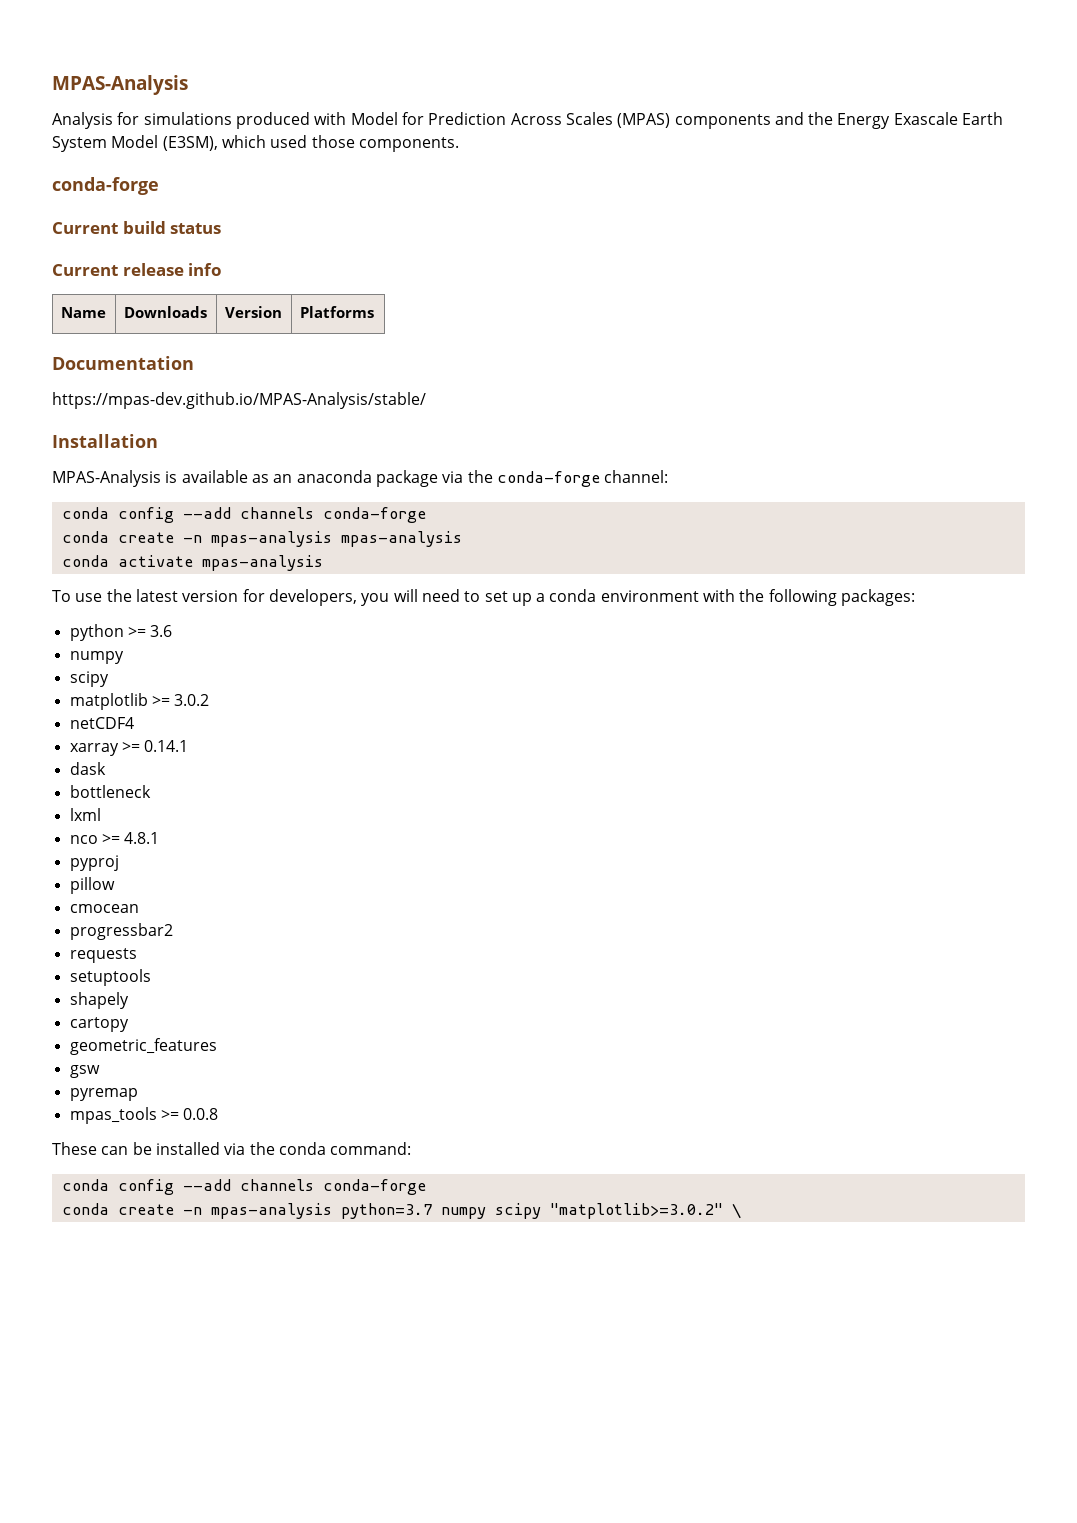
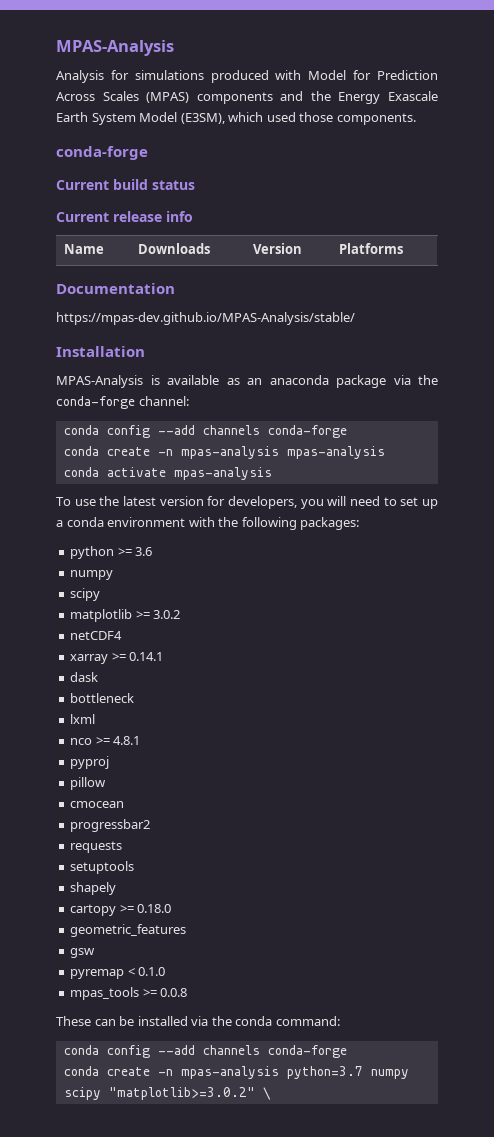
(129, 1024) none -> [119,904,172,913] >= 0.18.0
(138, 1094) none -> [127,967,166,976] < 0.1.0

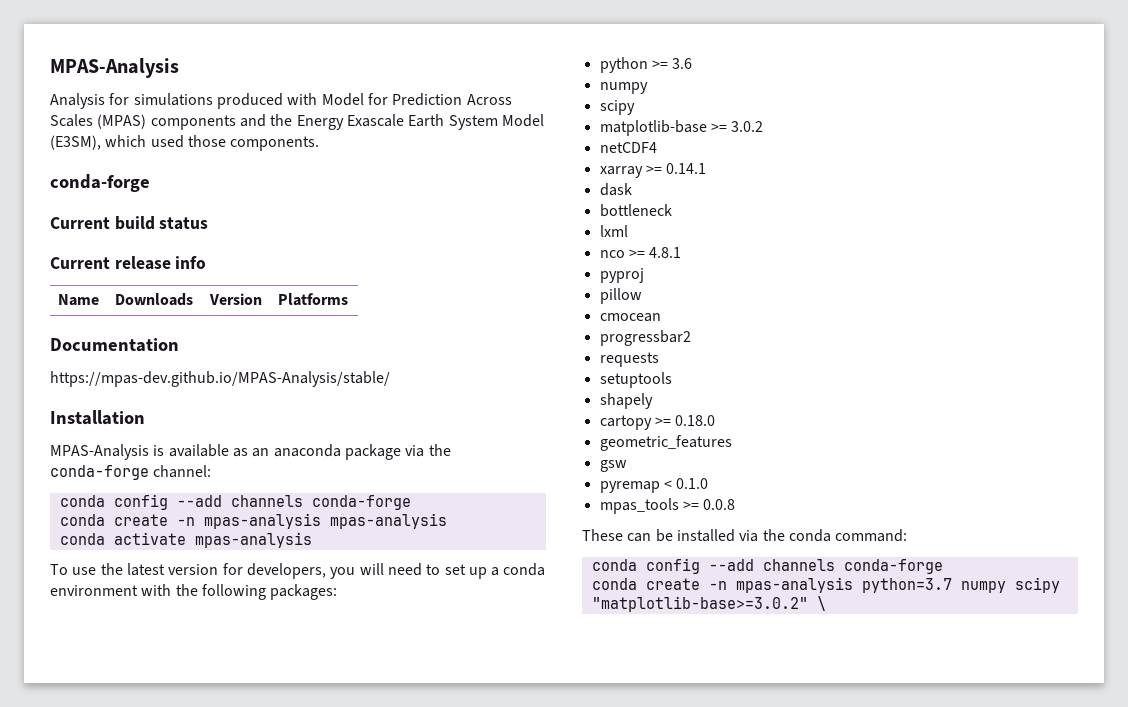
[70,609,133,622] matplotlib -> [599,120,707,136] matplotlib-base
[108,1087,255,1100] "matplotlib>=3.0.2" -> [591,596,808,612] "matplotlib-base>=3.0.2"

